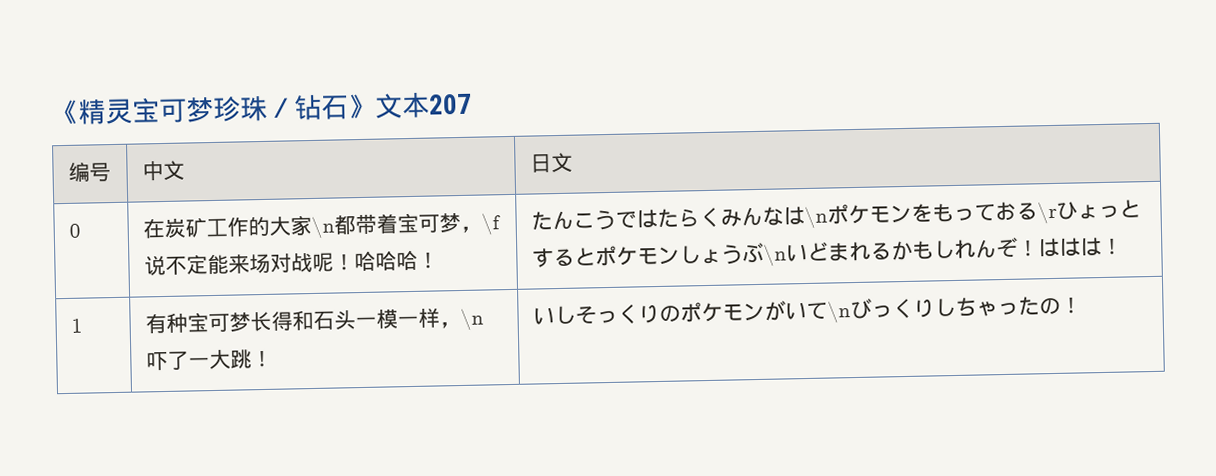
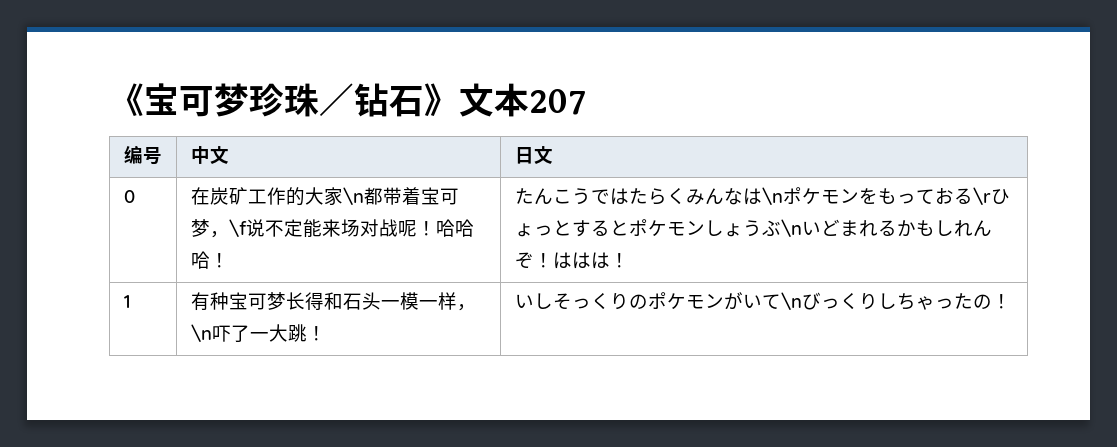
[78,98,133,125] 精灵 -> (144, 99) none

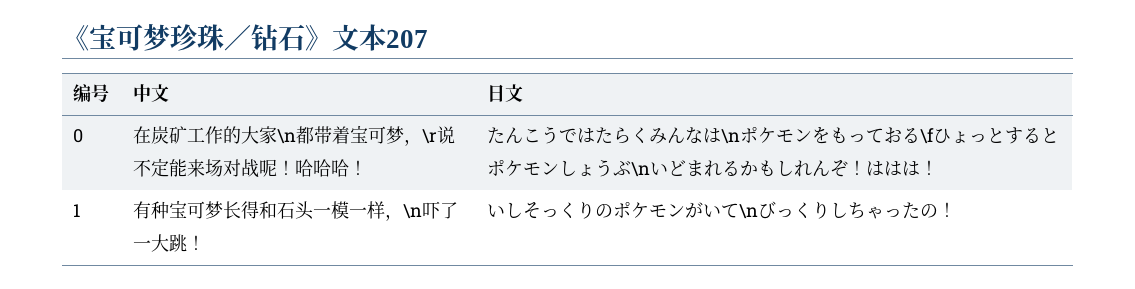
[228,219,247,237] \f -> [422,129,438,144] \r
[972,187,991,205] \r -> [920,128,935,144] \f

